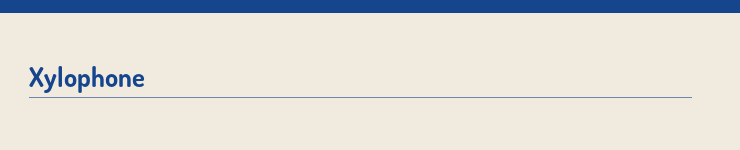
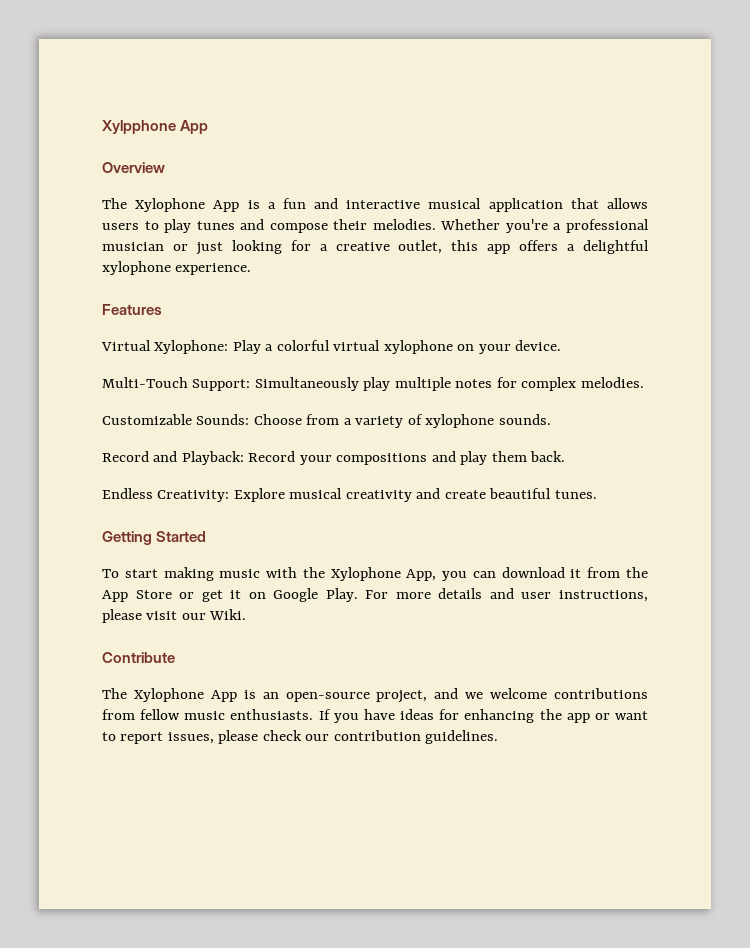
[29,66,145,93] Xylophone -> [102,120,209,134] [102,162,165,173] [102,198,648,212] [102,219,649,233] [102,240,650,255] [102,261,252,275] [102,304,162,315] [101,340,562,354] [102,377,644,391] [102,414,551,428] [102,451,566,465] [102,488,597,502] [102,531,207,545] [102,567,648,581] [102,588,649,602] [102,609,247,623] [102,652,175,663] [102,688,648,703] [102,709,648,723] [102,730,499,744] Xylpphone App // Overview // The Xylophone App is a fun and interactive musical application that allows users to play tunes and compose their melodies. Whether you're a professional musician or just looking for a creative outlet, this app offers a delightful xylophone experience. // Features // Virtual Xylophone: Play a colorful virtual xylophone on your device. // Multi-Touch Support: Simultaneously play multiple notes for complex melodies. // Customizable Sounds: Choose from a variety of xylophone sounds. // Record and Playback: Record your compositions and play them back. // Endless Creativity: Explore musical creativity and create beautiful tunes. // Getting Started // To start making music with the Xylophone App, you can download it from the App Store or get it on Google Play. For more details and user instructions, please visit our Wiki. // Contribute // The Xylophone App is an open-source project, and we welcome contributions from fellow music enthusiasts. If you have ideas for enhancing the app or want to report issues, please check our contribution guidelines.

